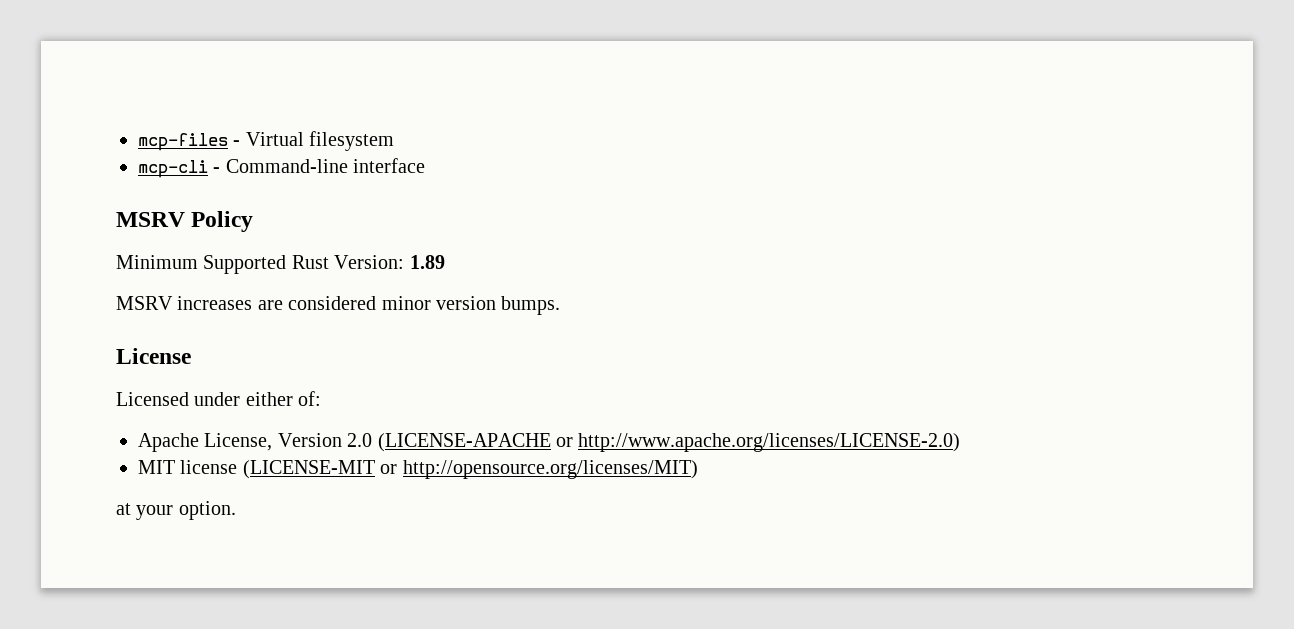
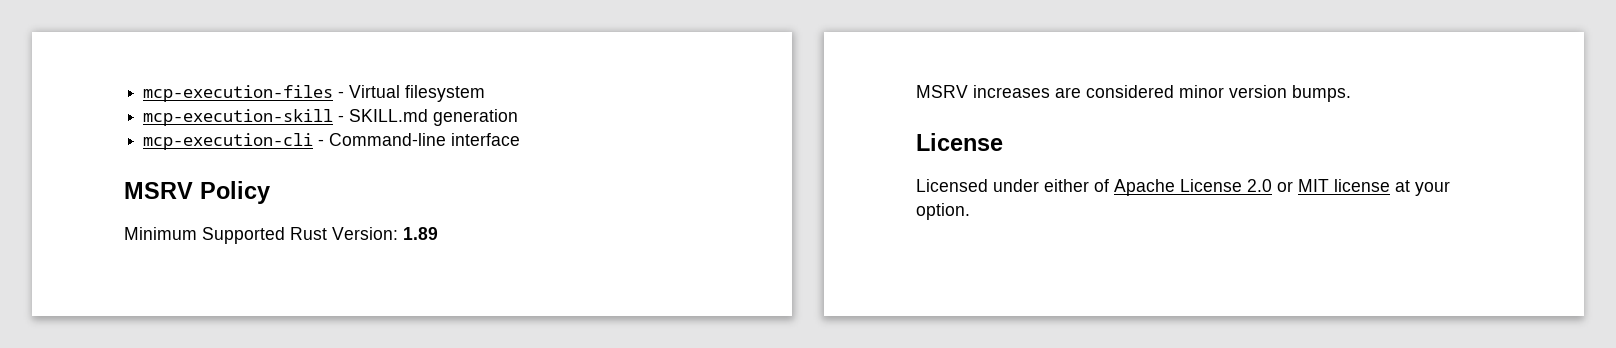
[138,133,228,151] mcp-files -> [143,85,334,102] mcp-execution-files
[138,160,208,178] mcp-cli -> [143,109,519,126] [143,133,314,150] mcp-execution-skill - SKILL.md generation // mcp-execution-cli
[298,391,322,406] [138,433,961,452] [138,460,698,479] of: // Apache License, Version 2.0 (LICENSE-APACHE or http://www.apache.org/licenses/LICENSE-2.0) // MIT license (LICENSE-MIT or http://opensource.org/licenses/MIT) // -> [1094,179,1390,196] of Apache License 2.0 or MIT license

